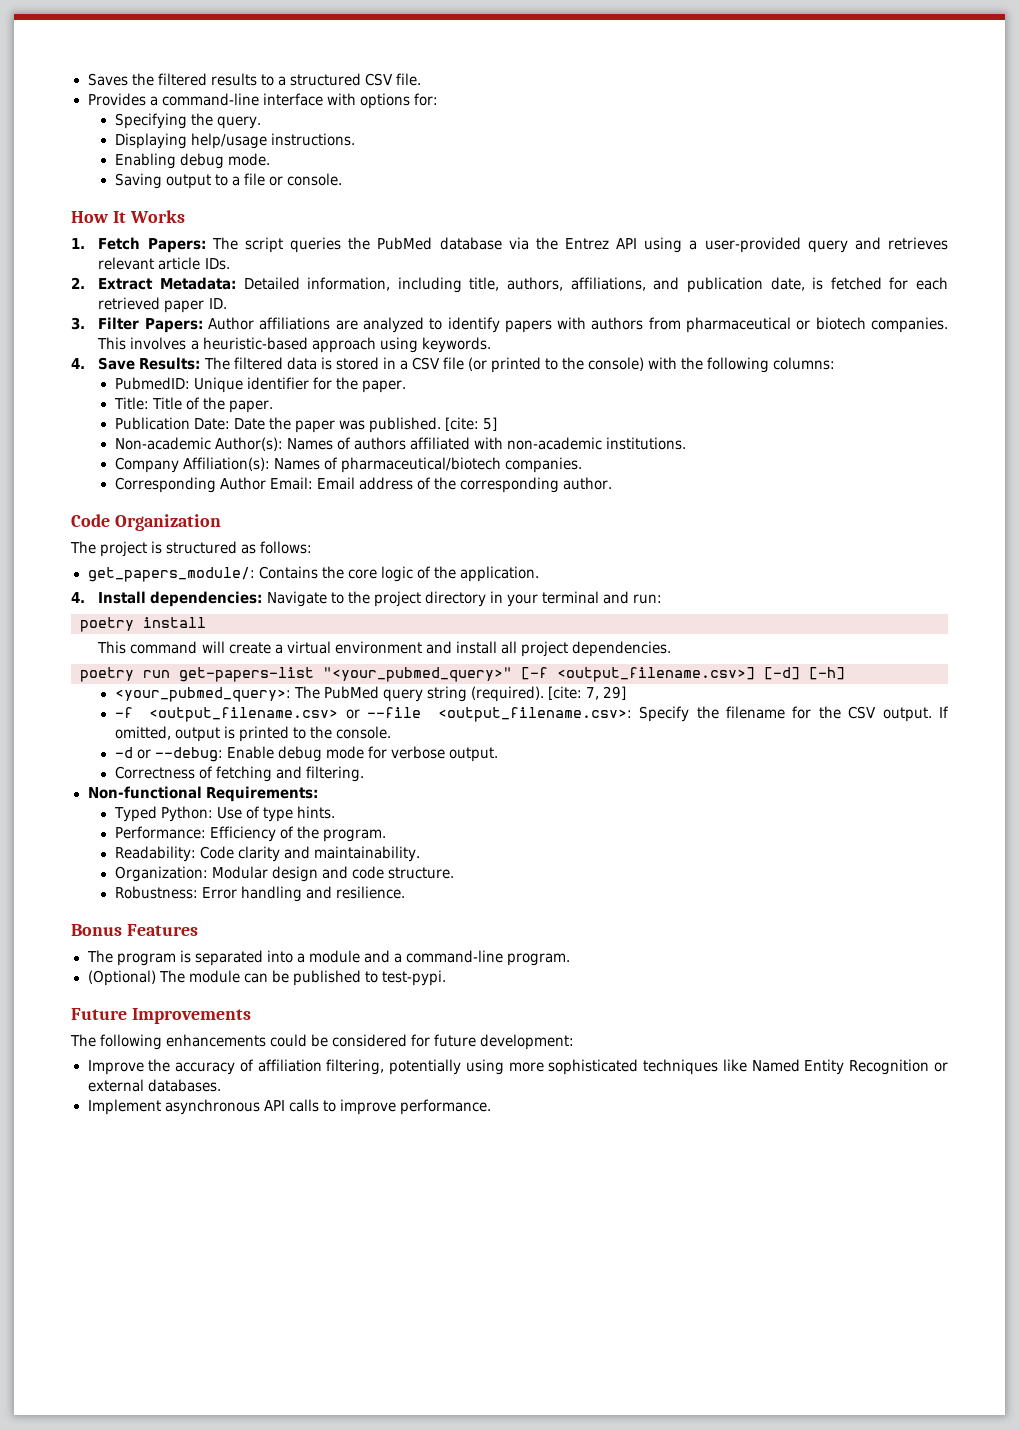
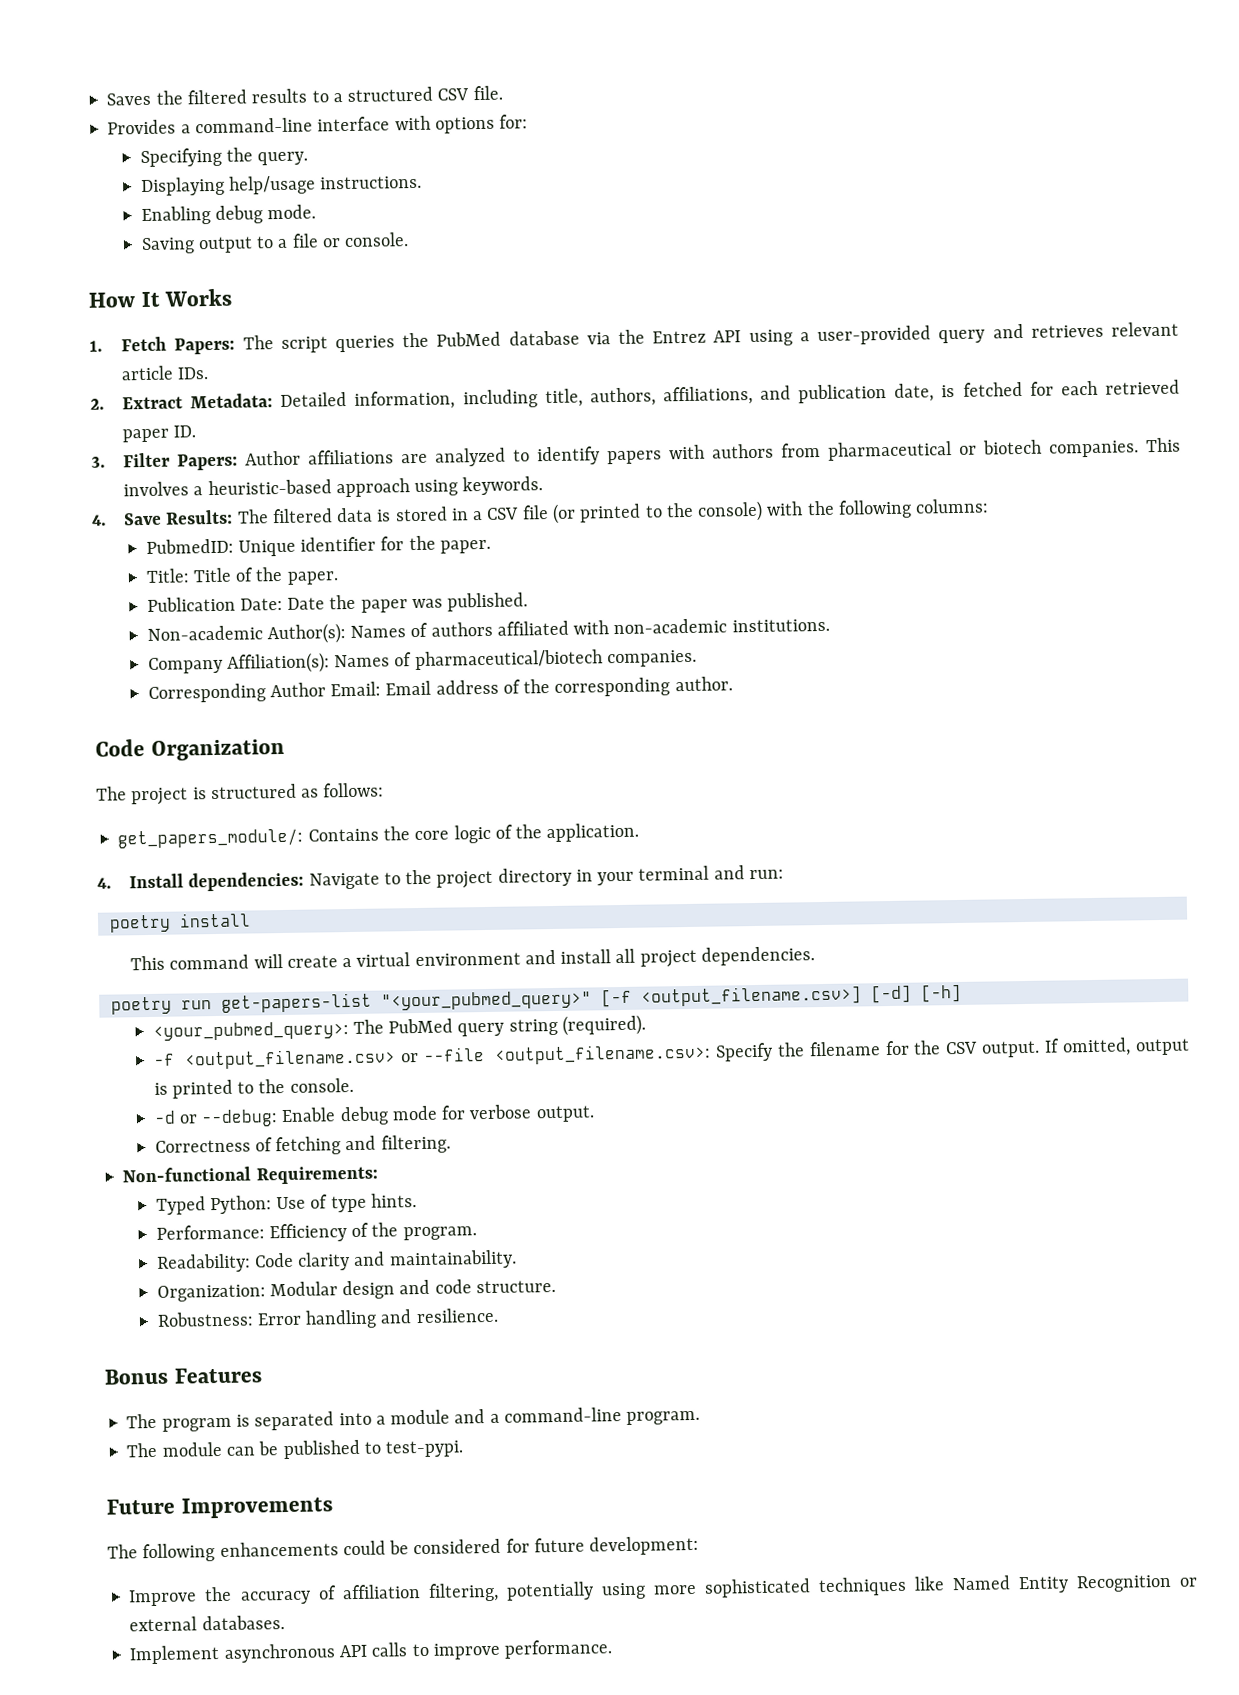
[445,417,498,431] [cite: 5] -> (529, 602) none
[548,686,627,700] [cite: 7, 29] -> (646, 1025) none
[87,970,156,986] (Optional) -> (701, 1417) none

